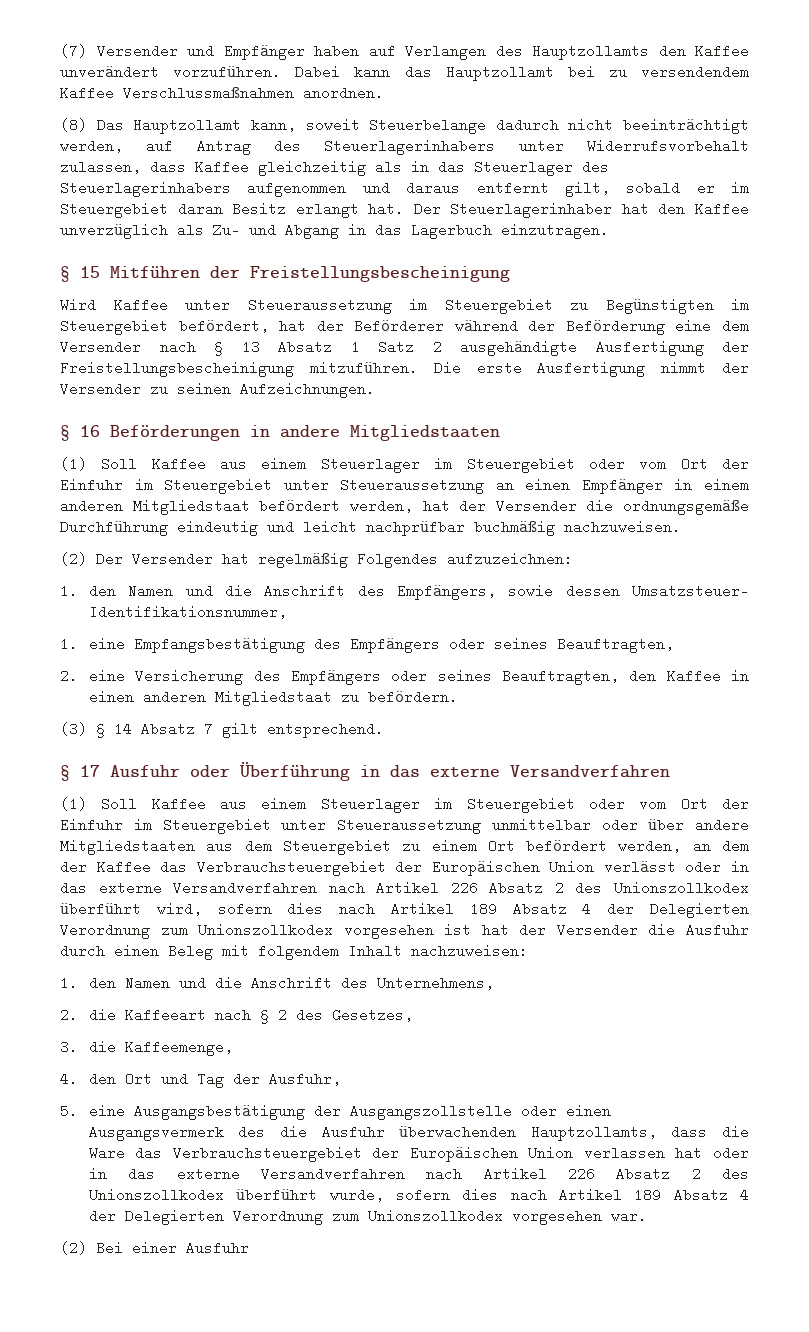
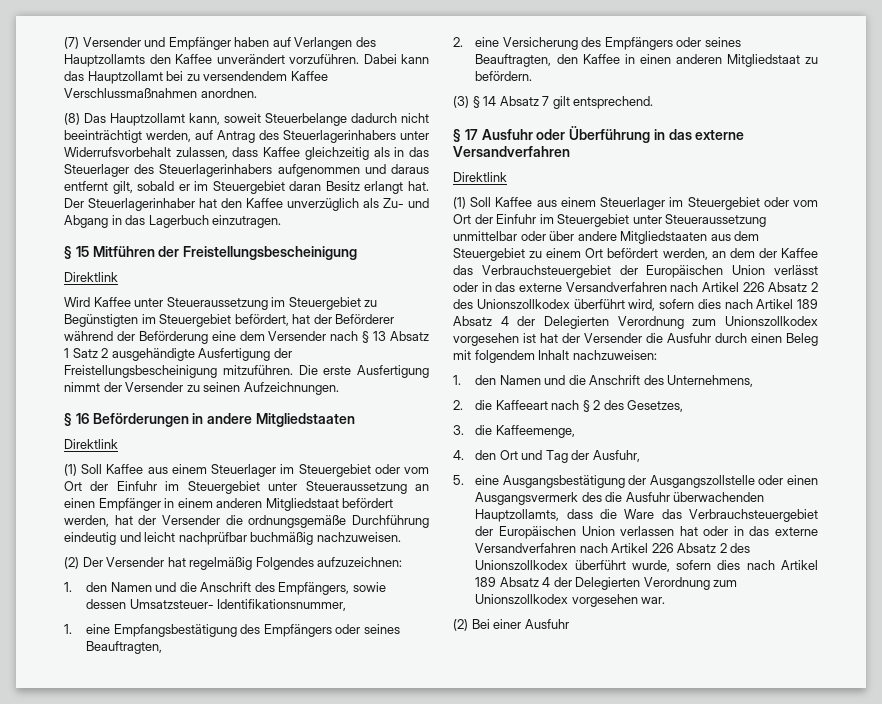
(510, 274) none -> [64,272,118,282] // Direktlink
(500, 433) none -> [64,439,118,449] // Direktlink
(670, 771) none -> [453,172,507,182] // Direktlink

